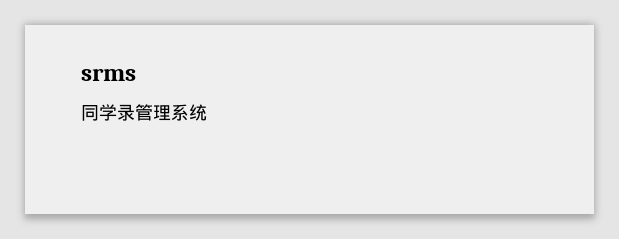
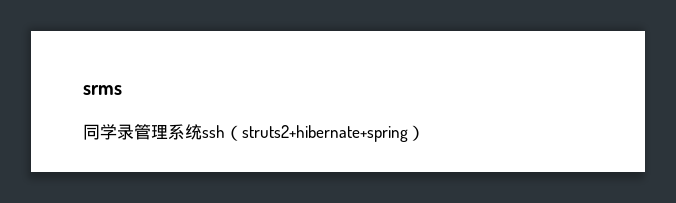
(207, 112) none -> [202,125,425,142] ssh（struts2+hibernate+spring）

